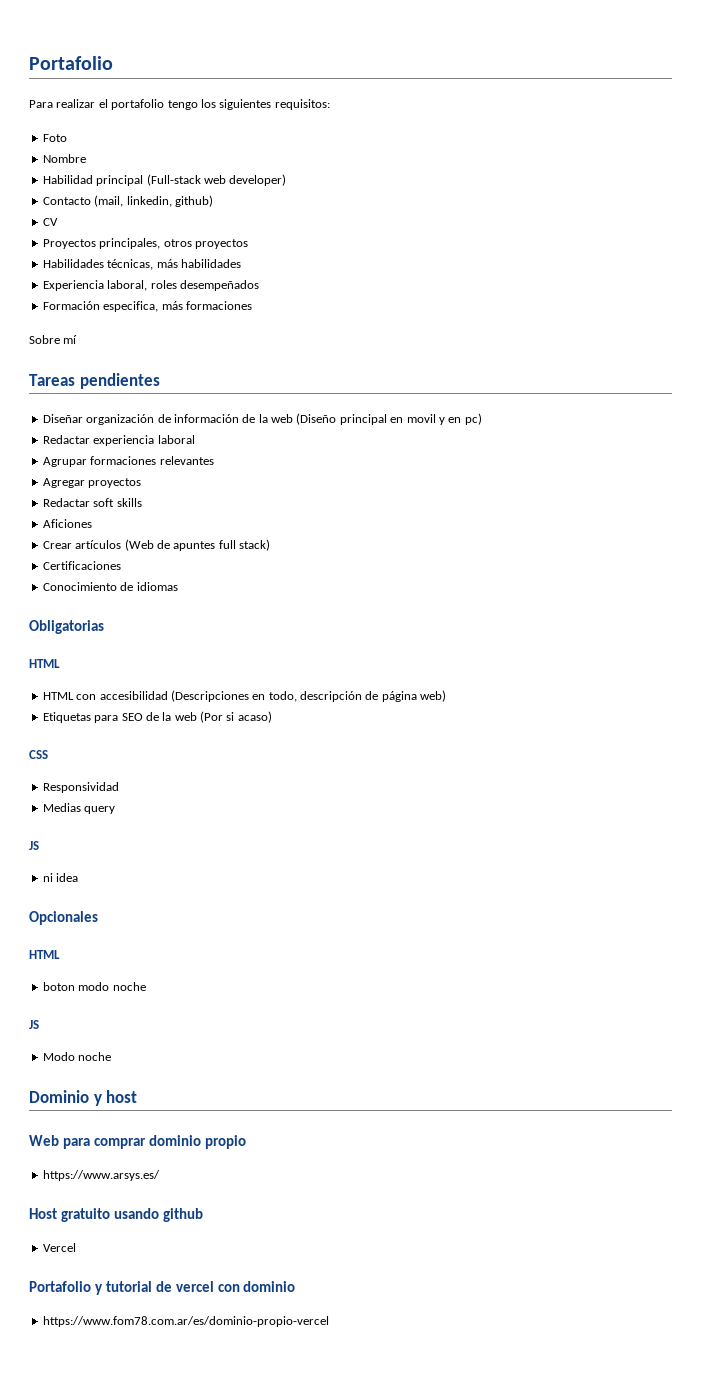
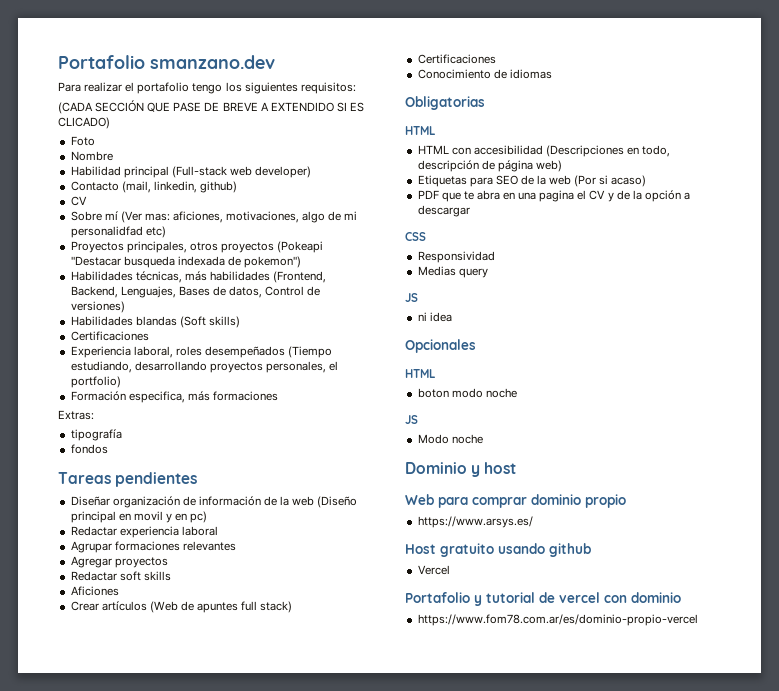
[29,56,113,70] Portafolio -> [58,55,275,69] Portafolio smanzano.dev
(330, 104) none -> [58,100,364,114] [58,117,110,129] // (CADA SECCIÓN QUE PASE DE BREVE A EXTENDIDO SI ES CLICADO)
[42,238,248,249] [42,259,241,270] [42,280,259,291] Proyectos principales, otros proyectos // Habilidades técnicas, más habilidades // Experiencia laboral, roles desempeñados -> [70,211,358,223] [70,226,166,238] [70,241,324,253] [70,256,302,268] [70,271,327,283] [70,286,321,298] [70,301,125,313] [70,316,240,328] [70,331,149,341] [70,346,333,358] [70,361,339,373] [70,376,121,388] Sobre mí (Ver mas: aficiones, motivaciones, algo de mi personalidfad etc) // Proyectos principales, otros proyectos (Pokeapi "Destacar busqueda indexada de pokemon") // Habilidades técnicas, más habilidades (Frontend, Backend, Lenguajes, Bases de datos, Control de versiones) // Habilidades blandas (Soft skills) // Certificaciones // Experiencia laboral, roles desempeñados (Tiempo estudiando, desarrollando proyectos personales, el portfolio)
[29,335,78,344] Sobre mí -> [58,410,94,420] [70,429,122,441] [70,444,108,454] Extras: // tipografía // fondos
(272, 717) none -> [417,190,691,202] [417,205,470,217] // PDF que te abra en una pagina el CV y de la opción a descargar

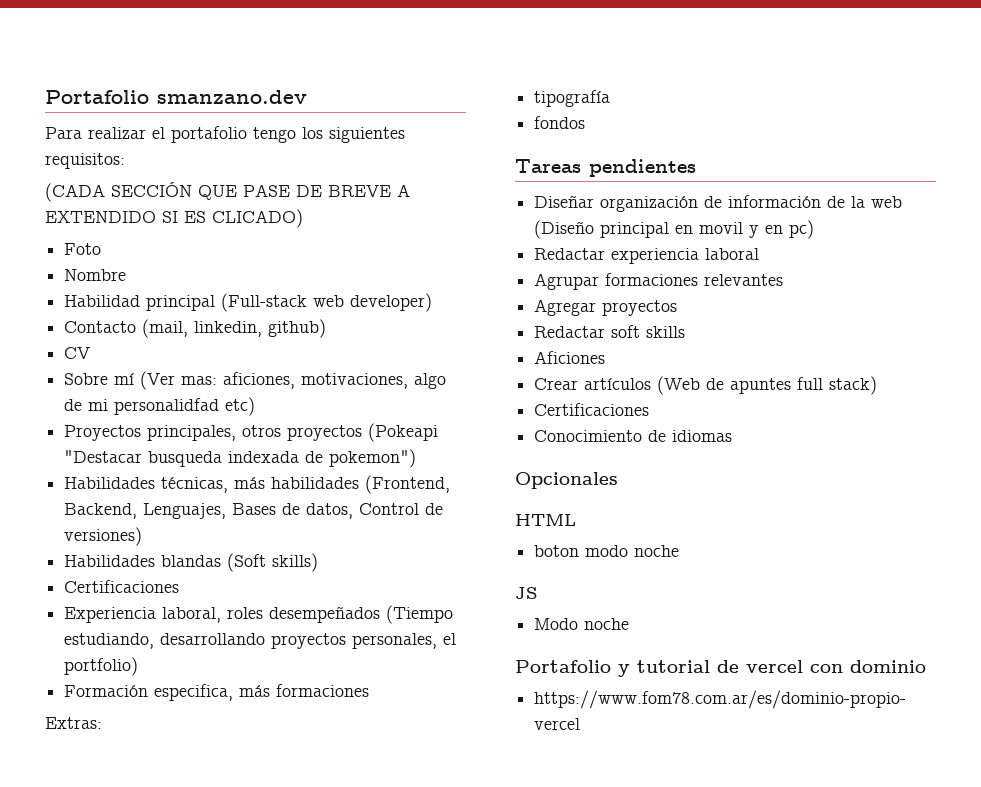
[405,96,485,110] [405,126,435,135] [417,145,671,157] [417,160,562,172] [417,175,647,187] [417,190,691,202] [417,205,470,217] [405,232,426,241] [417,251,495,263] [417,266,488,278] [405,293,418,302] [417,312,452,322] // Obligatorias // HTML // HTML con accesibilidad (Descripciones en todo, descripción de página web) // Etiquetas para SEO de la web (Por si acaso) // PDF que te abra en una pagina el CV y de la opción a descargar // CSS // Responsividad // Medias query // JS // ni idea -> (733, 436) none
[405,462,517,477] [405,494,626,508] [417,516,533,528] [405,543,591,557] [417,565,450,575] // Dominio y host // Web para comprar dominio propio // https://www.arsys.es/ // Host gratuito usando github // Vercel -> (630, 624) none

